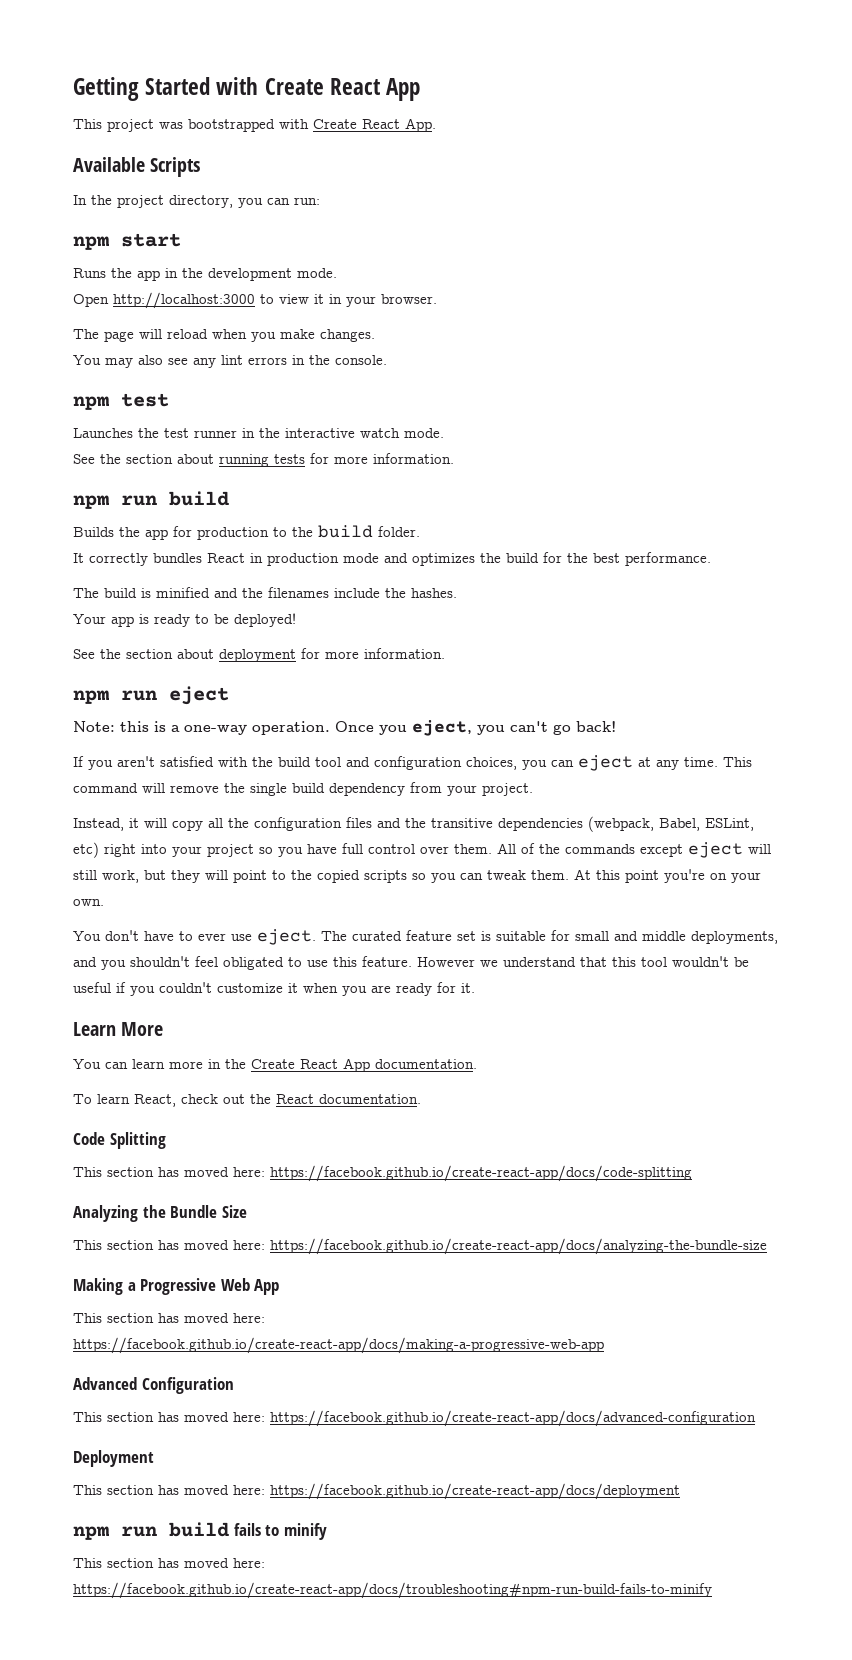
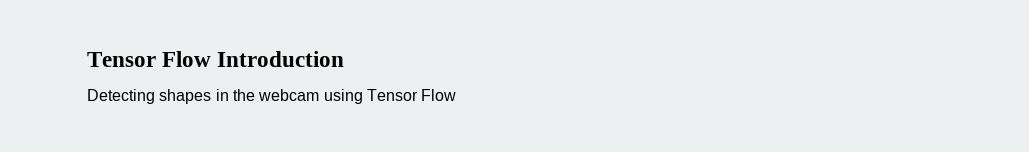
[73,77,421,101] [73,118,436,132] [73,157,201,177] [73,195,320,208] [73,233,181,250] [73,268,337,281] [73,292,437,309] [73,329,375,342] [73,355,387,368] [73,393,169,410] [73,428,444,438] [73,453,454,467] [73,491,229,509] [73,525,420,540] [73,552,711,566] [73,587,457,598] [73,613,296,627] [73,648,445,662] [73,686,229,705] [73,720,616,736] [73,755,752,771] [73,782,533,796] [73,816,754,832] [73,842,771,858] [73,869,761,883] [73,899,104,906] [73,929,778,945] [73,956,749,970] [73,982,475,996] [73,1022,164,1036] [73,1058,477,1072] [73,1094,421,1107] [73,1132,166,1149] [73,1165,692,1182] [73,1205,247,1222] [73,1238,767,1255] [73,1278,280,1295] [73,1313,265,1323] [73,1337,604,1354] [73,1377,234,1394] [73,1410,756,1427] [73,1450,154,1467] [73,1483,680,1500] [73,1522,327,1540] [73,1558,265,1568] [73,1582,712,1599] Getting Started with Create React App // This project was bootstrapped with Create React App. // Available Scripts // In the project directory, you can run: // npm start // Runs the app in the development mode. // Open http://localhost:3000 to view it in your browser. // The page will reload when you make changes. // You may also see any lint errors in the console. // npm test // Launches the test runner in the interactive watch mode. // See the section about running tests for more information. // npm run build // Builds the app for production to the build folder. // It correctly bundles React in production mode and optimizes the build for the best performance. // The build is minified and the filenames include the hashes. // Your app is ready to be deployed! // See the section about deployment for more information. // npm run eject // Note: this is a one-way operation. Once you eject, you can't go back! // If you aren't satisfied with the build tool and configuration choices, you can eject at any time. This command will remove the single build dependency from your project. // Instead, it will copy all the configuration files and the transitive dependencies (webpack, Babel, ESLint, etc) right into your project so you have full control over them. All of the commands except eject will still work, but they will point to the copied scripts so you can tweak them. At this point you're on your own. // You don't have to ever use eject. The curated feature set is suitable for small and middle deployments, and you shouldn't feel obligated to use this feature. However we understand that this tool wouldn't be useful if you couldn't customize it when you are ready for it. // Learn More // You can learn more in the Create React App documentation. // To learn React, check out the React documentation. // Code Splitting // This section has moved here: https://facebook.github.io/create-react-app/docs/code-splitting // Analyzing the Bundle Size // This section has moved here: https://facebook.github.io/create-react-app/docs/analyzing-the-bundle-size // Making a Progressive Web App // This section has moved here: https://facebook.github.io/create-react-app/docs/making-a-progressive-web-app // Advanced Configuration // This section has moved here: https://facebook.github.io/create-react-app/docs/advanced-configuration // Deployment // This section has moved here: https://facebook.github.io/create-react-app/docs/deployment // npm run build fails to minify // This section has moved here: https://facebook.github.io/create-react-app/docs/troubleshooting#npm-run-build-fails-to-minify -> [87,51,345,67] [87,89,457,104] Tensor Flow Introduction // Detecting shapes in the webcam using Tensor Flow

